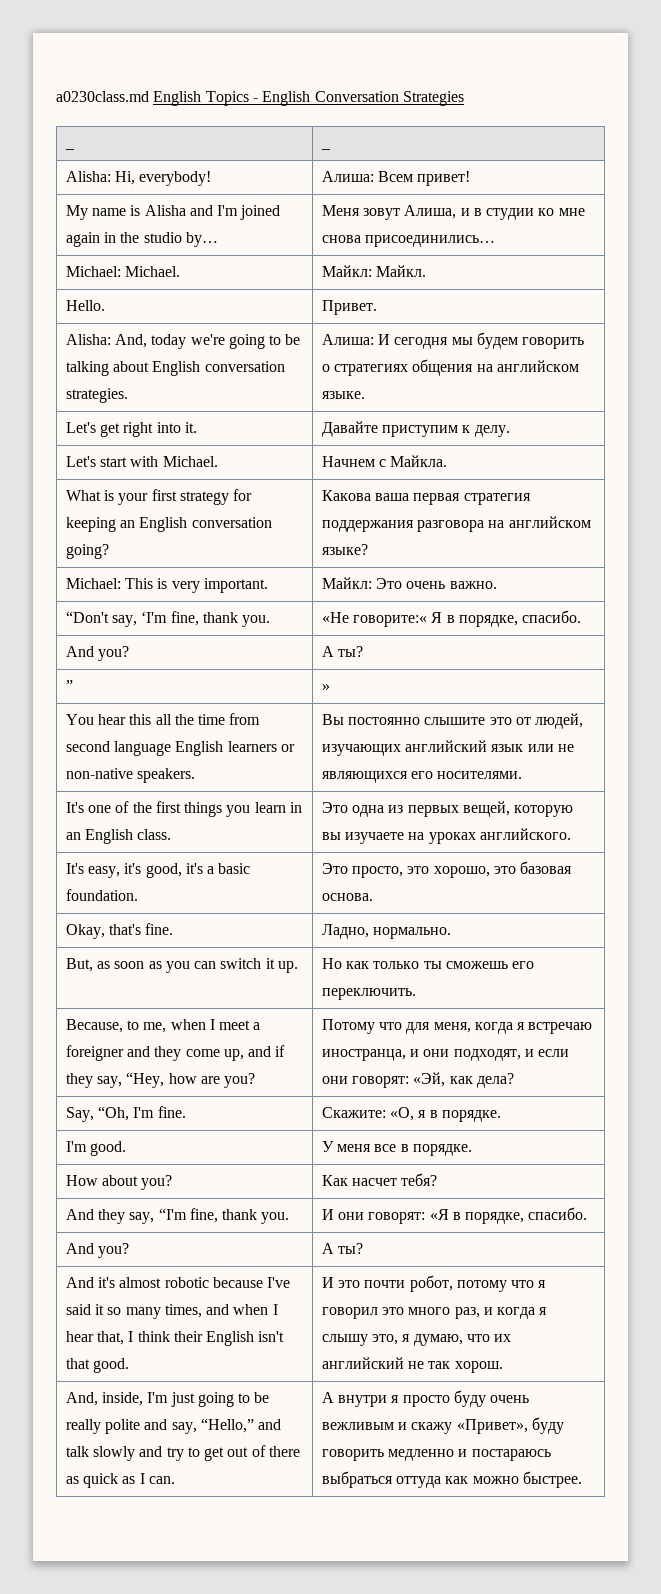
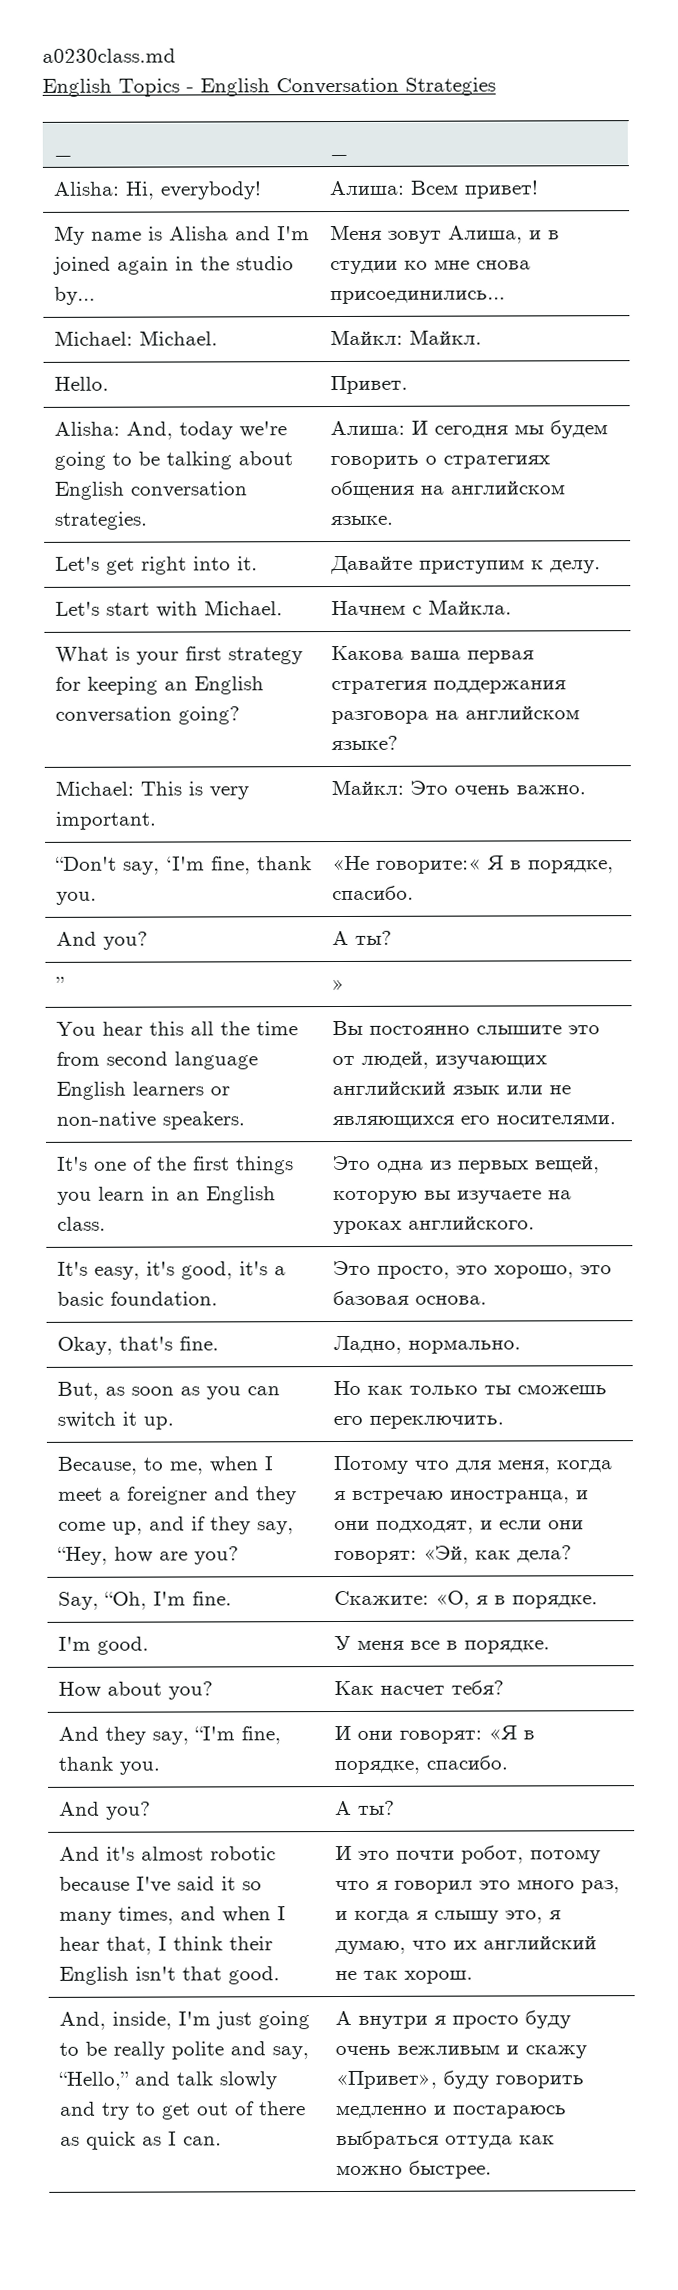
(149, 96) none -> (176, 55) //

